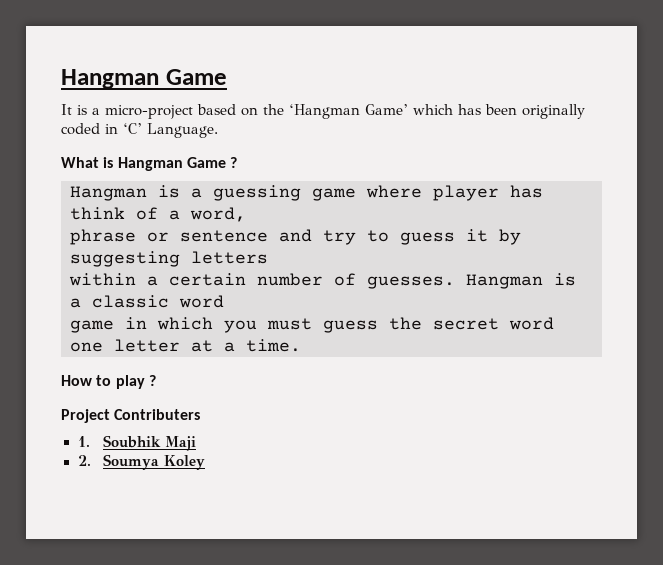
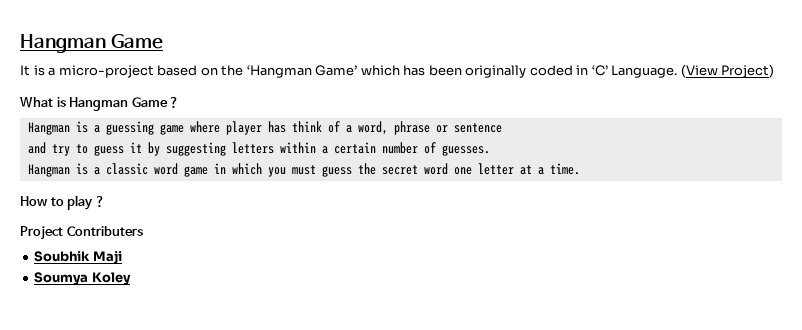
(218, 130) none -> [680,64,775,78] (View Project)
(246, 214) // -> (388, 128) none
(268, 236) none -> (502, 128) //
(268, 257) // -> (274, 148) none
(455, 282) none -> (490, 150) //
(224, 301) // -> (178, 169) none
[77,436,90,447] 1. -> (143, 231) none
[77,455,91,466] 2. -> (122, 257) none

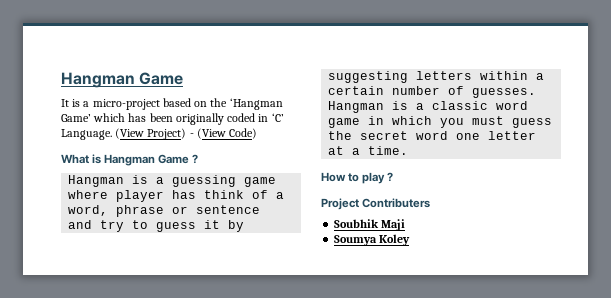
(775, 71) none -> [189,128,258,139] - (View Code)

